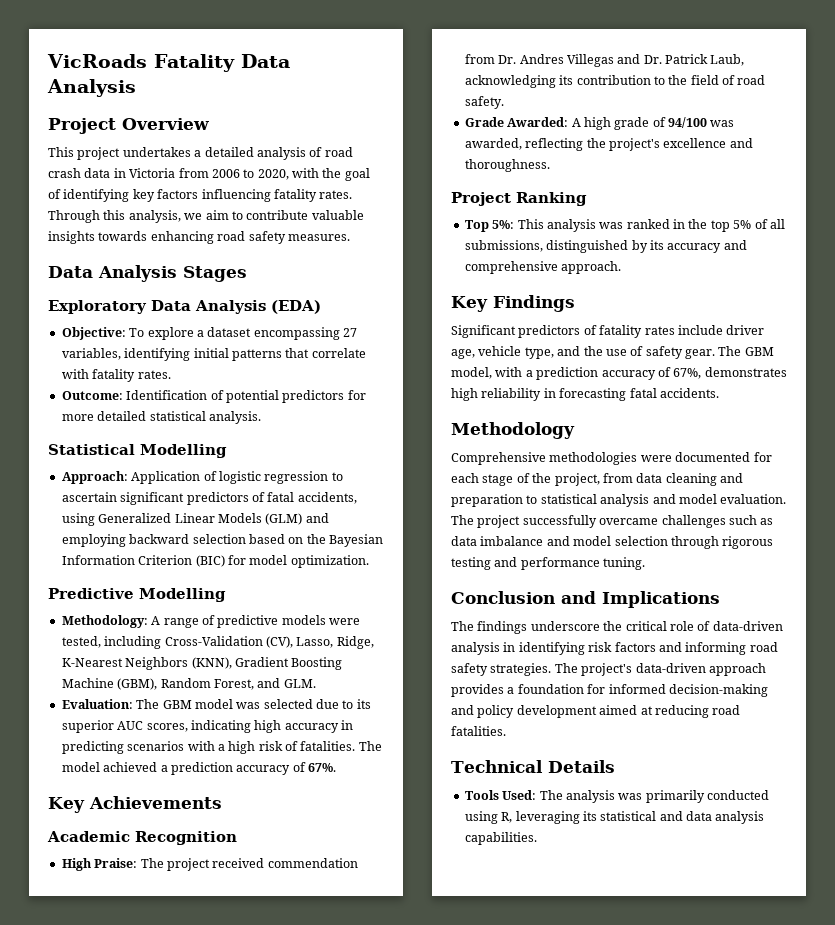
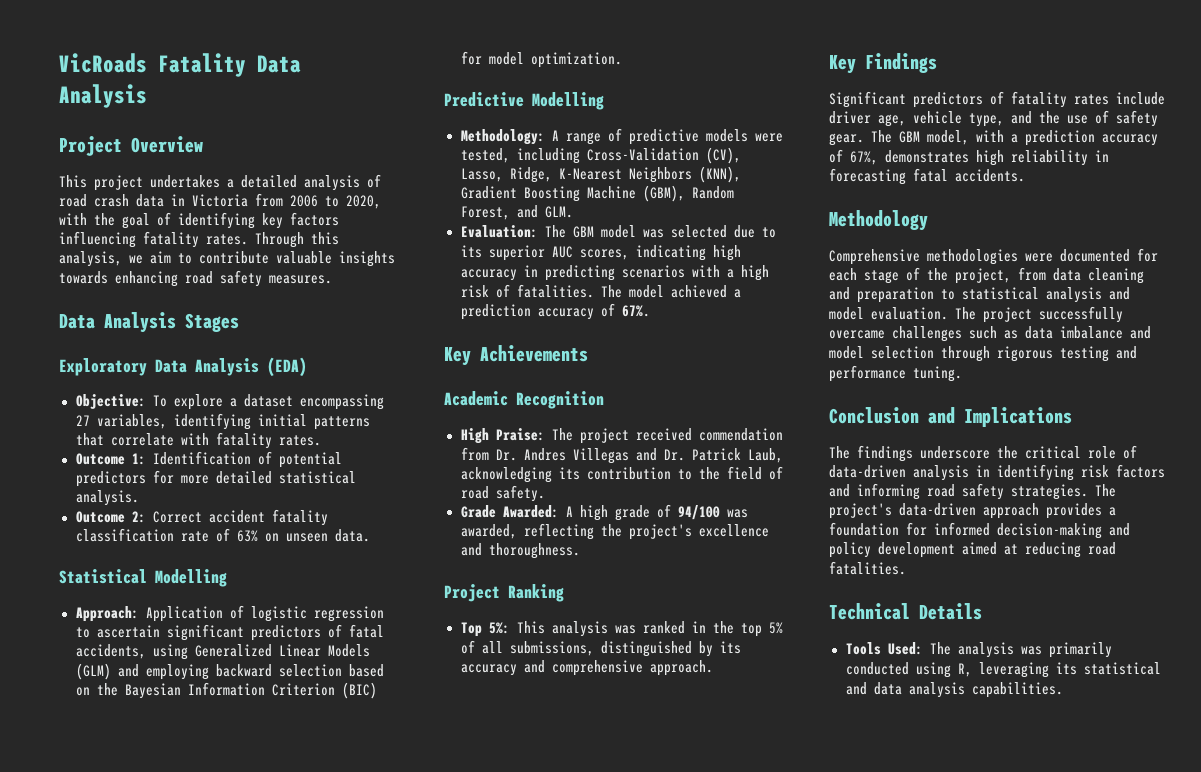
[61,391,123,400] Outcome: -> [75,453,146,465] Outcome 1:
(261, 417) none -> [75,509,328,526] [75,528,370,542] // Outcome 2: Correct accident fatality classification rate of 63% on unseen data.

